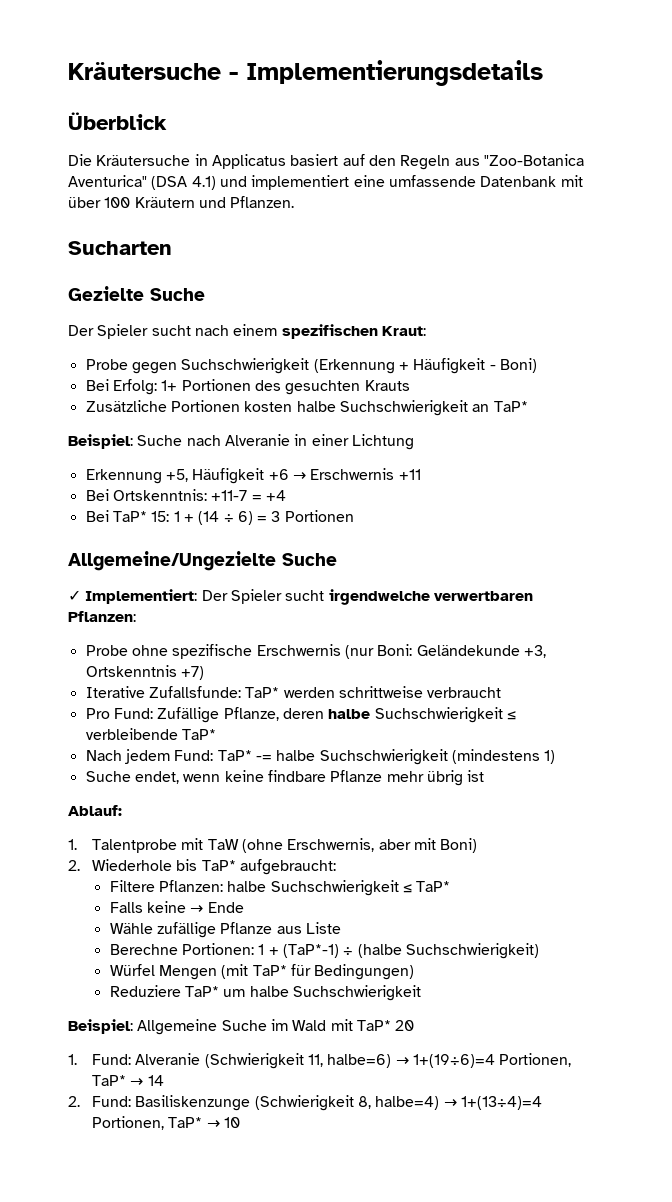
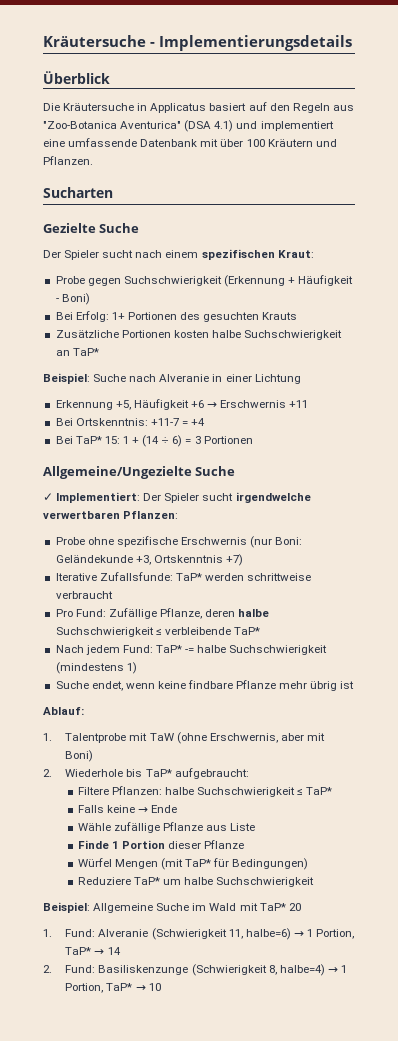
[109,943,539,959] Berechne Portionen: 1 + (TaP*-1) ÷ (halbe Suchschwierigkeit) -> [77,840,245,849] Finde 1 Portion dieser Pflanze
[412,1053,572,1068] 1+(19÷6)=4 Portionen, -> [306,929,355,939] 1 Portion,
[460,1096,542,1110] [92,1116,165,1130] 1+(13÷4)=4 Portionen, -> [340,965,347,973] [65,983,104,993] 1 Portion,

